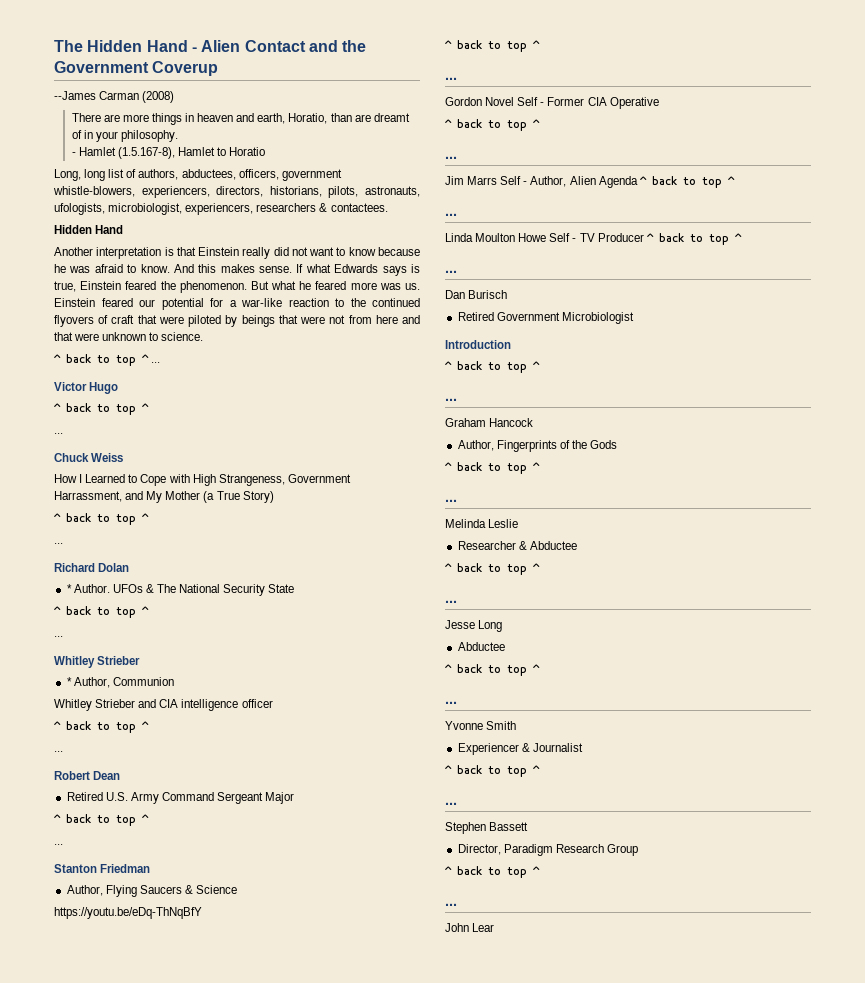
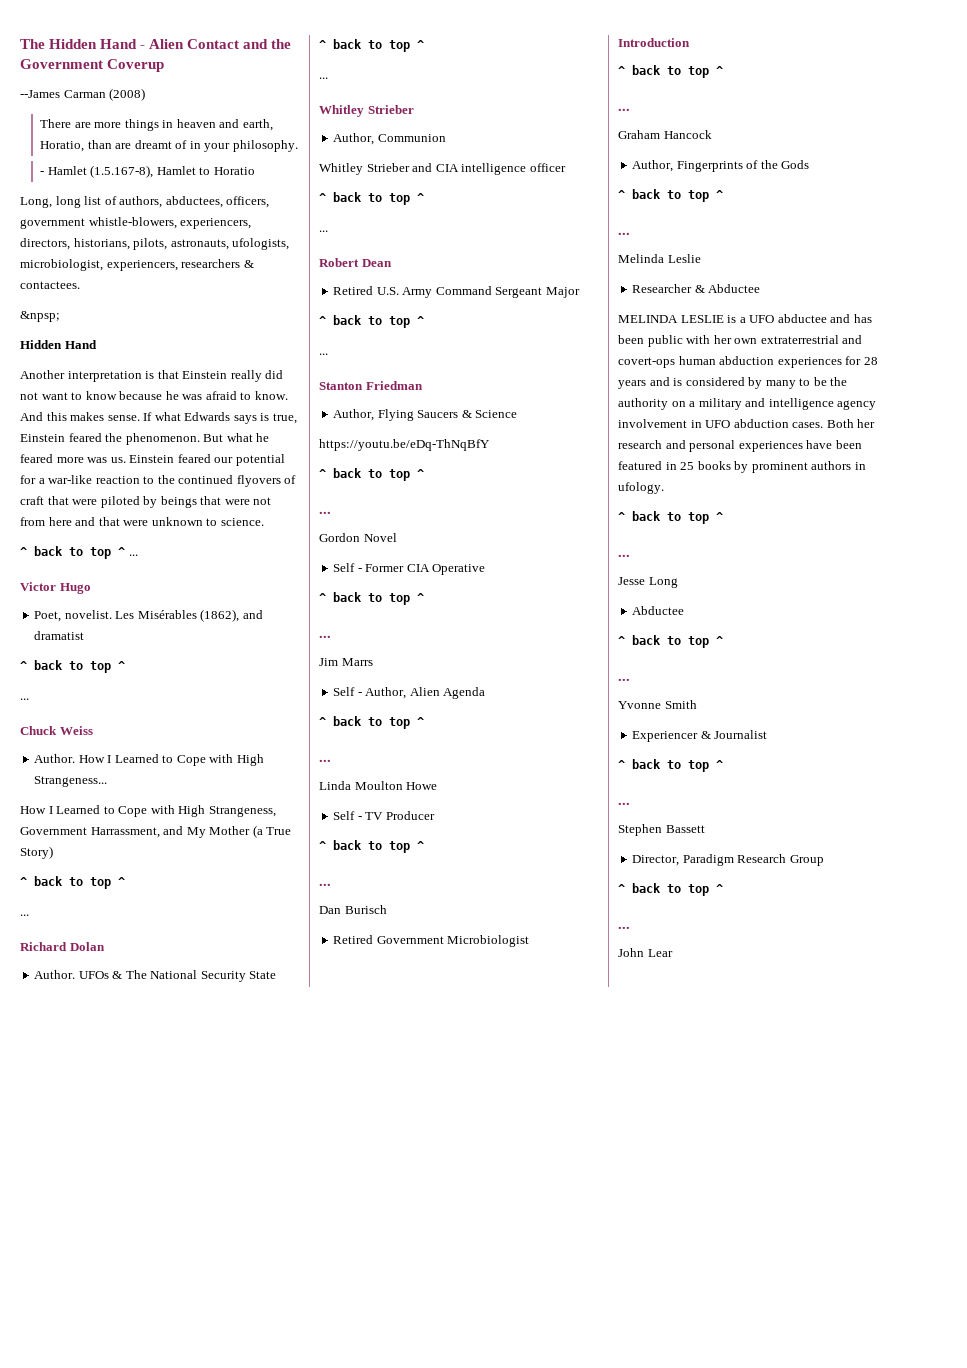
(388, 207) none -> [20,311,60,322] // &npsp;
(119, 388) none -> [34,609,263,622] [34,631,85,640] // Poet, novelist. Les Misérables (1862), and dramatist
(124, 457) none -> [34,754,264,766] [34,776,108,787] // Author. How I Learned to Cope with High Strangeness...
[66,584,72,593] * -> (105, 946) none
[66,677,72,686] * -> (414, 109) none
(515, 101) none -> (397, 537) //
(498, 180) none -> (373, 662) //
(638, 182) none -> (486, 693) //
(547, 237) none -> (438, 786) //
(644, 237) none -> (435, 815) //
(577, 545) none -> [618,314,872,323] [618,335,863,347] [618,356,878,368] [618,377,848,389] [618,398,877,410] [618,419,876,428] [618,440,862,452] [618,461,866,473] [618,482,664,494] // MELINDA LESLIE is a UFO abductee and has been public with her own extraterrestrial and covert-ops human abduction experiences for 28 years and is considered by many to be the authority on a military and intelligence agency involvement in UFO abduction cases. Both her research and personal experiences have been featured in 25 books by prominent authors in ufology.

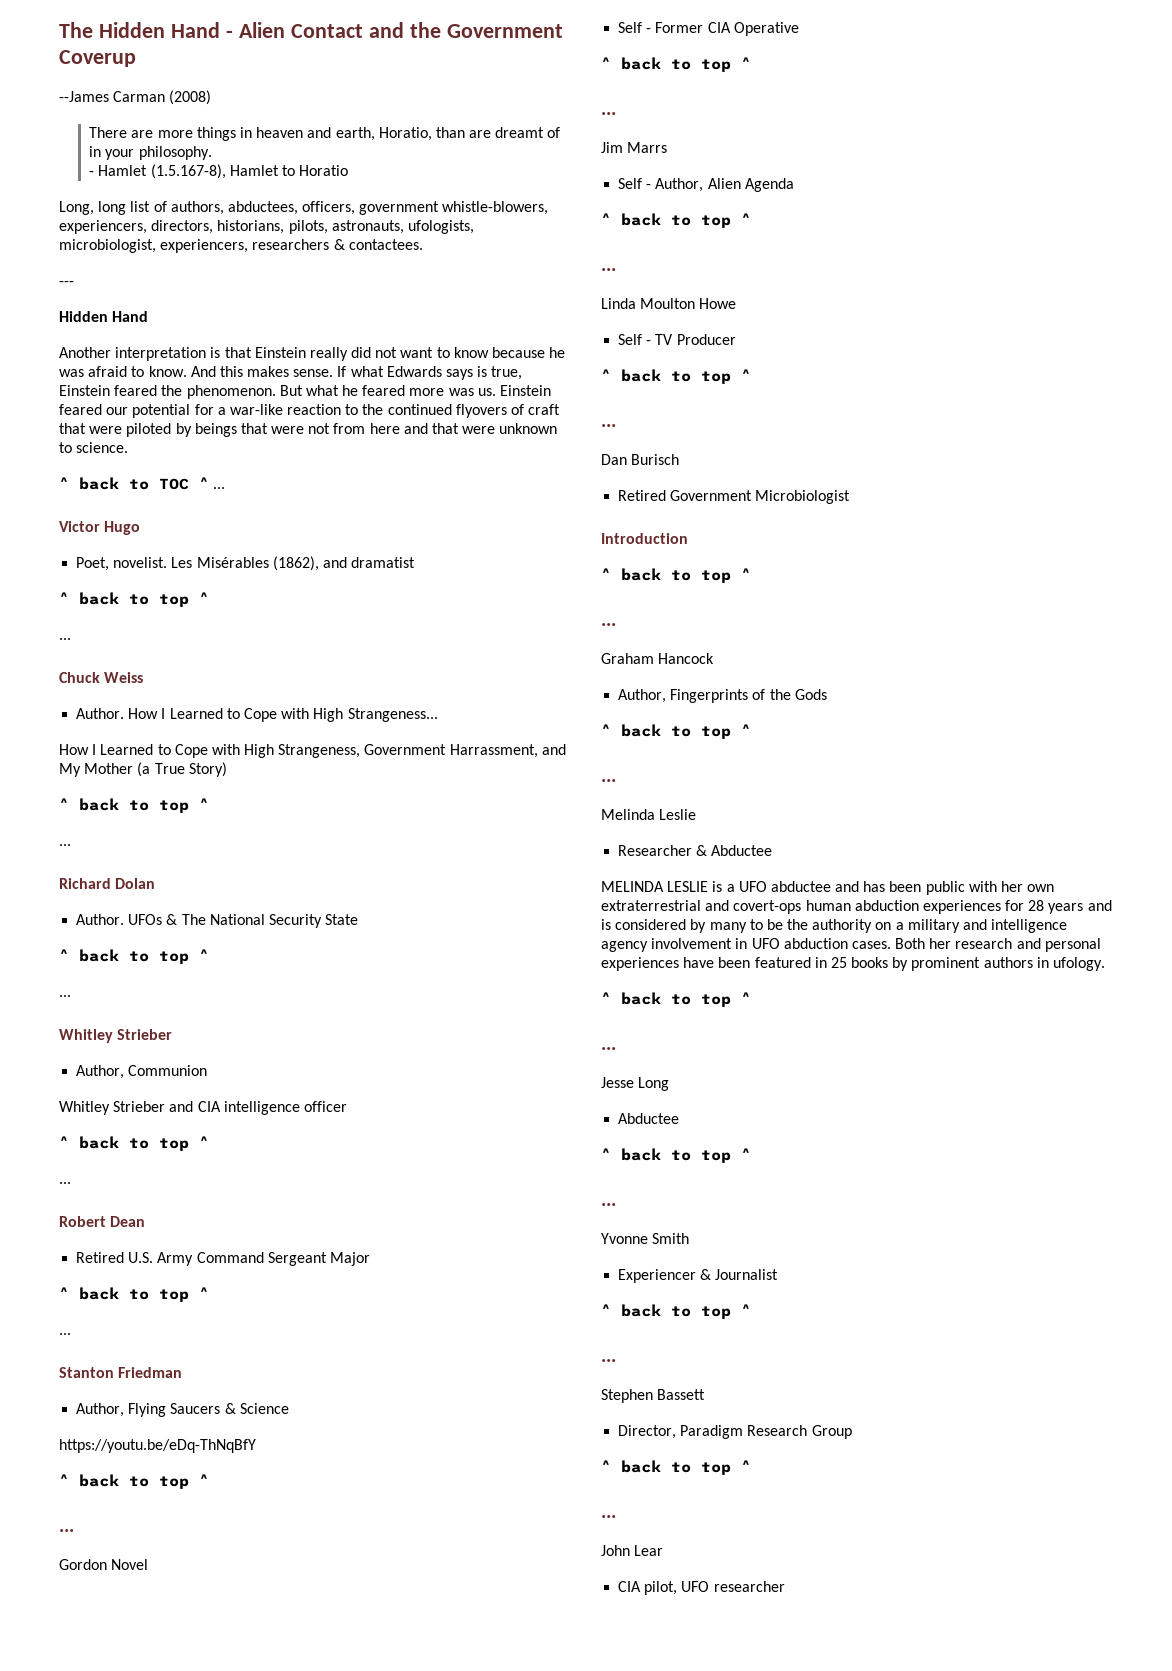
[20,311,60,322] &npsp; -> [59,281,74,286] ---
[90,547,111,559] top -> [159,478,189,490] TOC
(673, 953) none -> [618,1581,785,1595] // CIA pilot, UFO researcher

